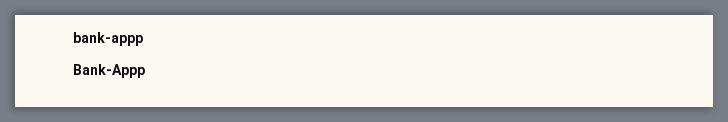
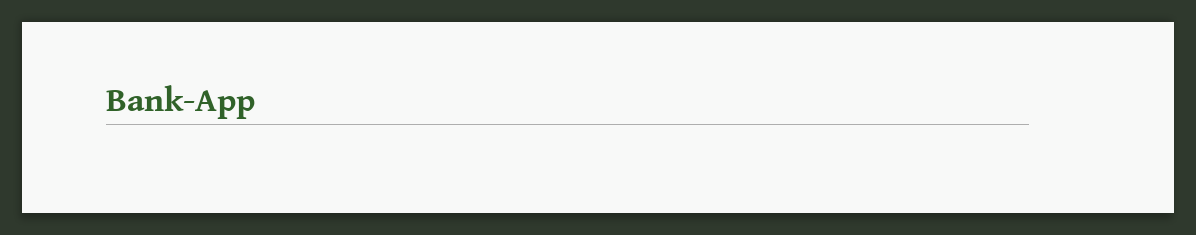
[73,32,143,46] [73,64,145,78] bank-appp // Bank-Appp -> [106,85,255,119] Bank-App

